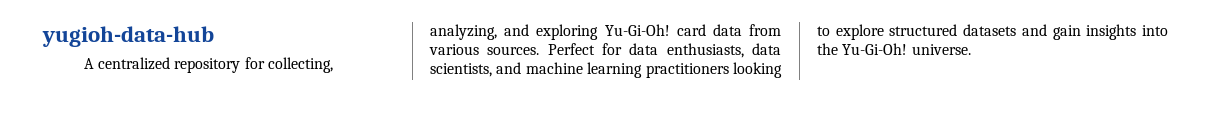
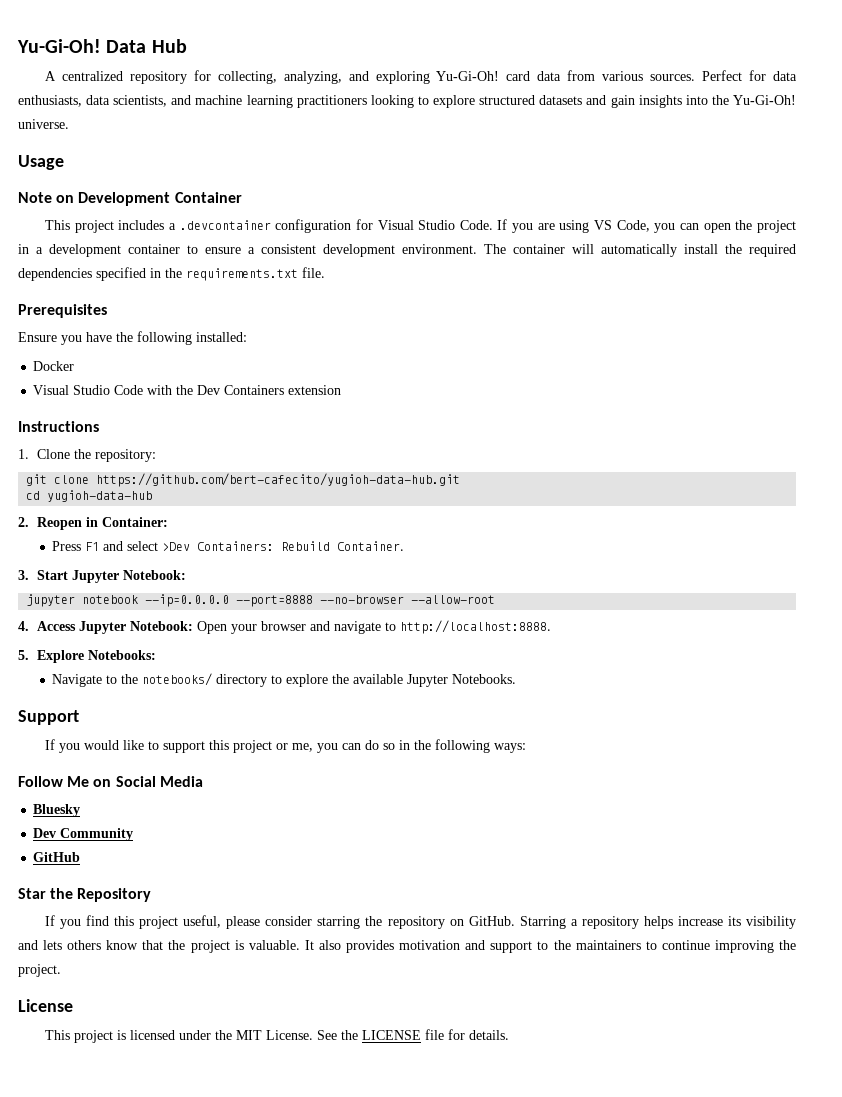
[42,26,214,47] yugioh-data-hub -> [17,39,187,53] Yu-Gi-Oh! Data Hub
(971, 49) none -> [18,155,64,170] [18,192,242,206] [44,219,797,233] [18,244,796,257] [18,267,325,281] [18,304,107,318] [18,331,247,345] [33,361,75,371] [33,385,342,395] [18,421,99,432] [18,449,156,462] [26,473,461,487] [26,490,153,502] [18,517,168,530] [52,541,405,551] [18,570,186,583] [26,594,496,607] [18,620,551,634] [18,650,156,663] [52,673,517,687] [18,710,79,725] [44,739,526,753] [18,776,203,787] [33,804,81,817] [33,828,134,841] [33,852,81,862] [18,888,152,902] [44,915,796,929] [18,940,796,953] [18,964,61,977] [18,999,73,1012] [44,1029,509,1043] // Usage // Note on Development Container // This project includes a .devcontainer configuration for Visual Studio Code. If you are using VS Code, you can open the project in a development container to ensure a consistent development environment. The container will automatically install the required dependencies specified in the requirements.txt file. // Prerequisites // Ensure you have the following installed: // Docker // Visual Studio Code with the Dev Containers extension // Instructions // 1. Clone the repository: // git clone https://github.com/bert-cafecito/yugioh-data-hub.git // cd yugioh-data-hub // 2. Reopen in Container: // Press F1 and select >Dev Containers: Rebuild Container. // 3. Start Jupyter Notebook: // jupyter notebook --ip=0.0.0.0 --port=8888 --no-browser --allow-root // 4. Access Jupyter Notebook: Open your browser and navigate to http://localhost:8888. // 5. Explore Notebooks: // Navigate to the notebooks/ directory to explore the available Jupyter Notebooks. // Support // If you would like to support this project or me, you can do so in the following ways: // Follow Me on Social Media // Bluesky // Dev Community // GitHub // Star the Repository // If you find this project useful, please consider starring the repository on GitHub. Starring a repository helps increase its visibility and lets others know that the project is valuable. It also provides motivation and support to the maintainers to continue improving the project. // License // This project is licensed under the MIT License. See the LICENSE file for details.

